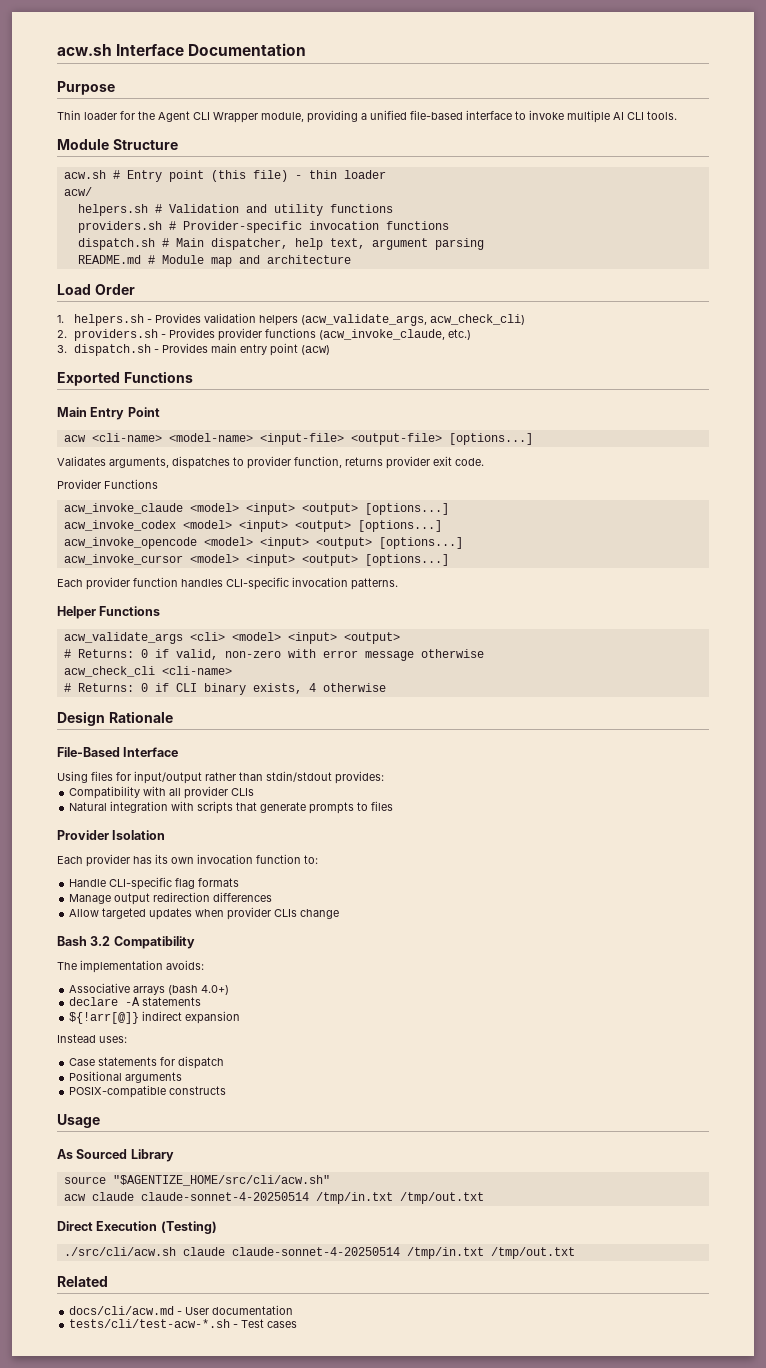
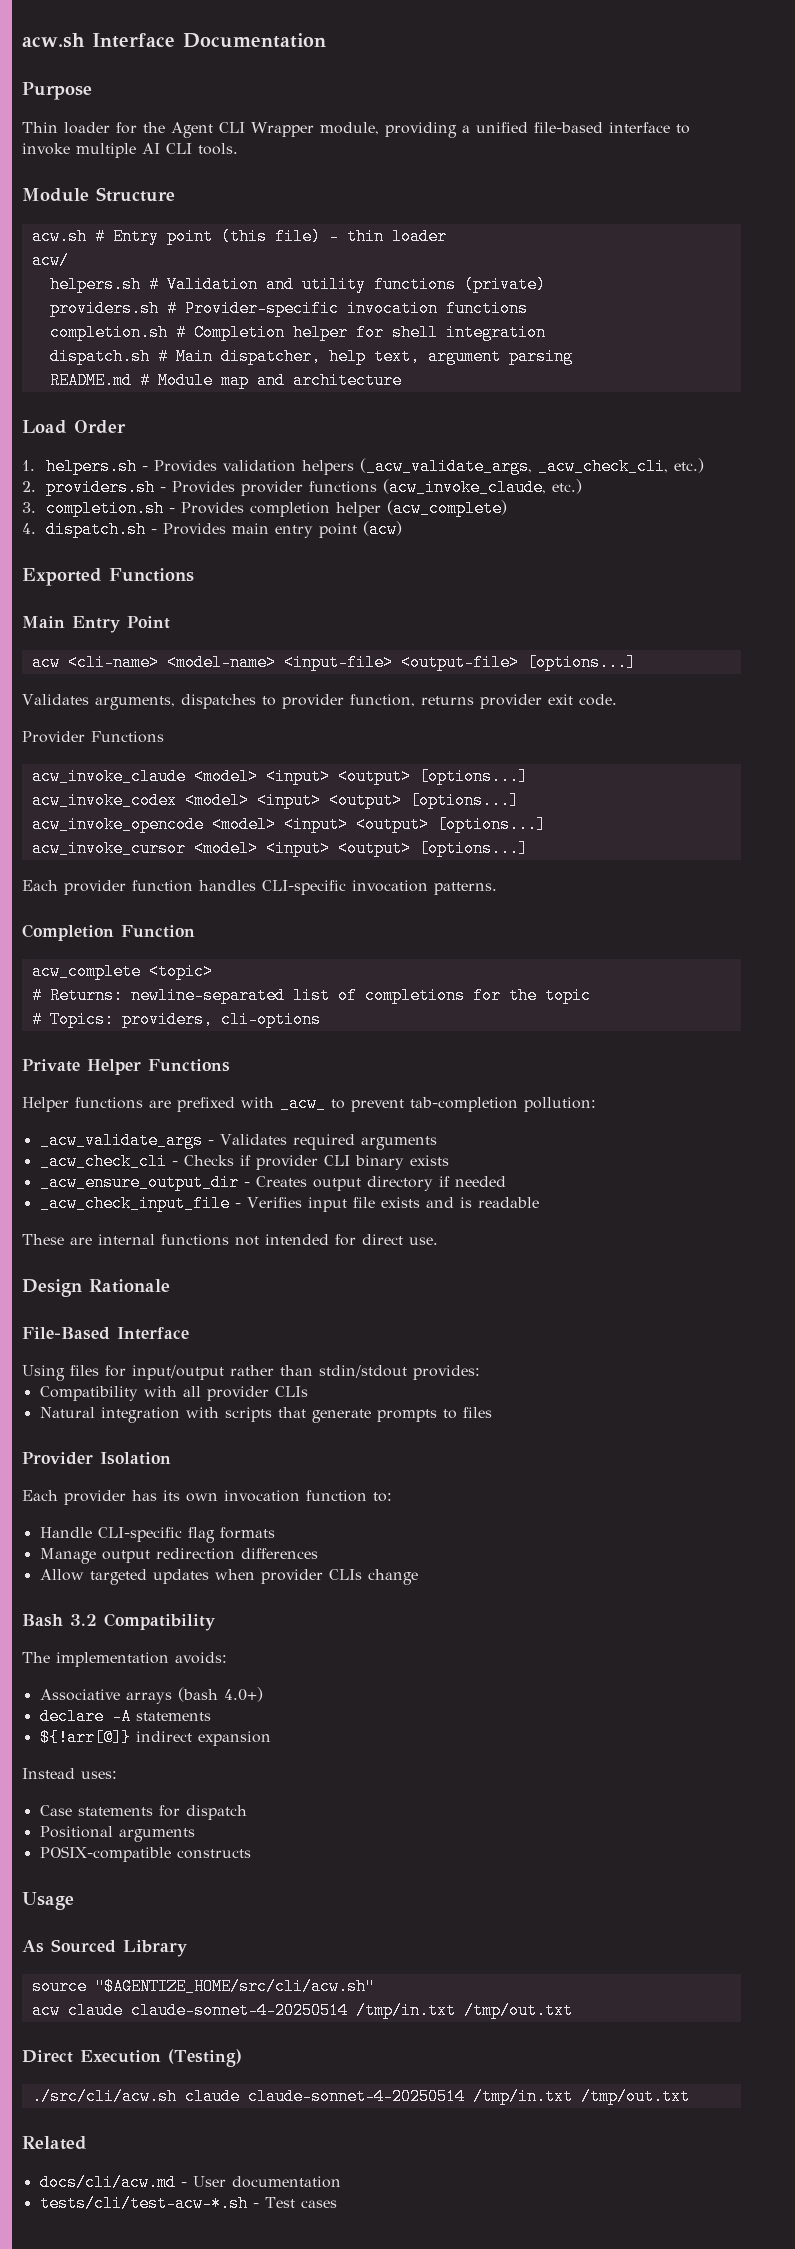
(393, 208) none -> [463,276,546,293] (private)
(449, 225) none -> [49,324,546,341] // completion.sh # Completion helper for shell integration
[300,314,525,326] (acw_validate_args, acw_check_cli) -> [359,458,704,475] (_acw_validate_args, _acw_check_cli, etc.)
(67, 349) none -> [45,500,507,517] [22,523,36,534] completion.sh - Provides completion helper (acw_complete) // 4.
[57,606,161,619] [63,632,400,644] [63,649,484,661] [63,666,232,677] [63,683,386,695] Helper Functions // acw_validate_args <cli> <model> <input> <output> // # Returns: 0 if valid, non-zero with error message otherwise // acw_check_cli <cli-name> // # Returns: 0 if CLI binary exists, 4 otherwise -> [22,924,195,941] [31,963,213,980] [31,987,591,1004] [31,1011,321,1028] [22,1059,230,1075] [22,1095,596,1112] [39,1132,437,1150] [39,1153,449,1170] [39,1174,506,1191] [39,1195,539,1212] [22,1234,438,1246] Completion Function // acw_complete <topic> // # Returns: newline-separated list of completions for the topic // # Topics: providers, cli-options // Private Helper Functions // Helper functions are prefixed with _acw_ to prevent tab-completion pollution: // _acw_validate_args - Validates required arguments // _acw_check_cli - Checks if provider CLI binary exists // _acw_ensure_output_dir - Creates output directory if needed // _acw_check_input_file - Verifies input file exists and is readable // These are internal functions not intended for direct use.

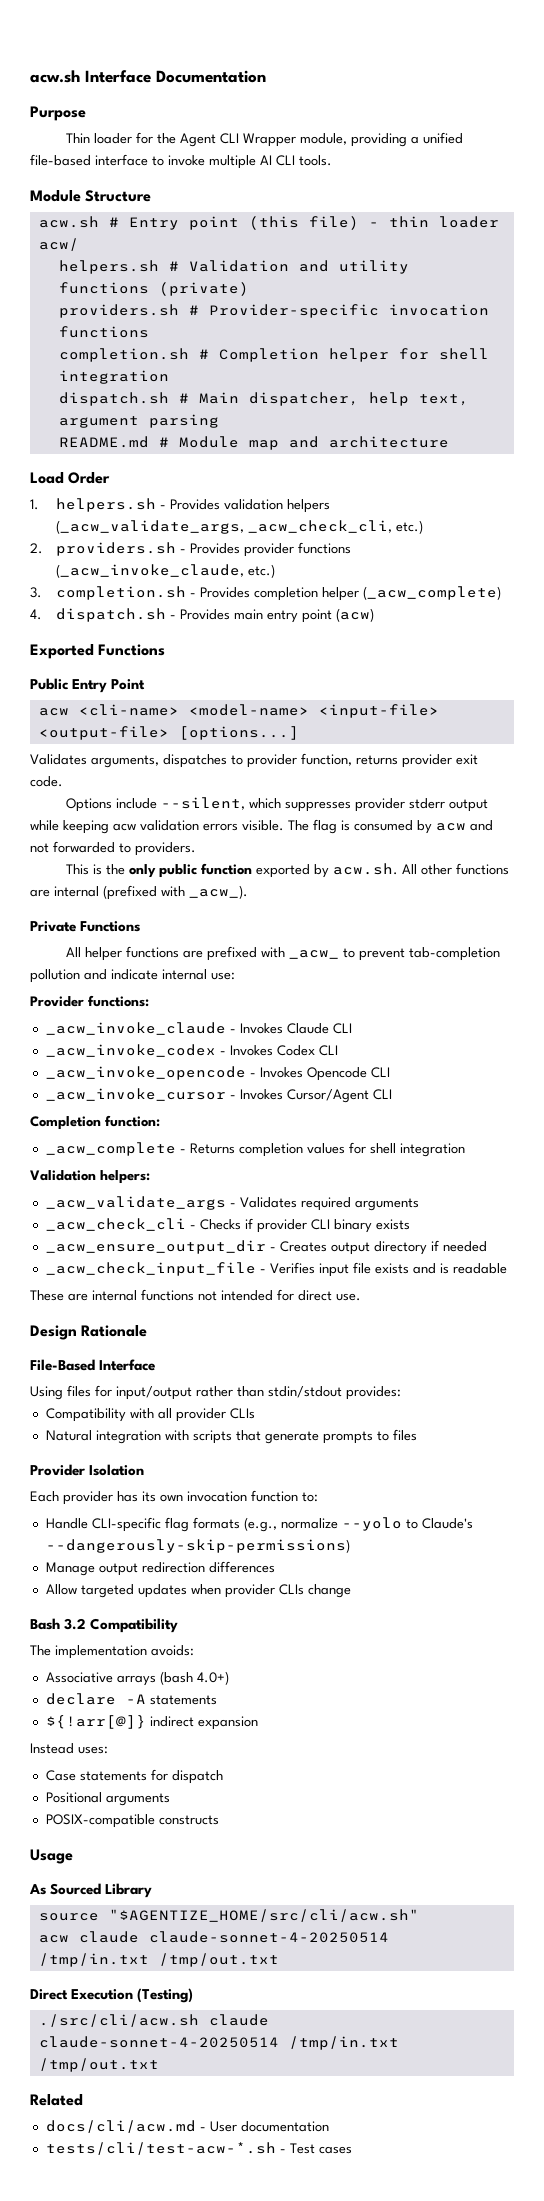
[382,479,546,496] (acw_invoke_claude, -> [56,564,245,578] (_acw_invoke_claude,
[386,500,507,517] (acw_complete) -> [363,586,502,600] (_acw_complete)
[22,616,65,628] Main -> [30,678,69,690] Public
[22,731,164,743] [31,768,528,785] [31,792,519,809] [31,816,546,833] [31,840,528,857] [22,880,497,895] [22,924,195,941] [31,963,213,980] [31,987,591,1004] [31,1011,321,1028] [22,1059,230,1075] [22,1097,69,1112] Provider Functions // acw_invoke_claude <model> <input> <output> [options...] // acw_invoke_codex <model> <input> <output> [options...] // acw_invoke_opencode <model> <input> <output> [options...] // acw_invoke_cursor <model> <input> <output> [options...] // Each provider function handles CLI-specific invocation patterns. // Completion Function // acw_complete <topic> // # Returns: newline-separated list of completions for the topic // # Topics: providers, cli-options // Private Helper Functions // Helper -> [66,797,489,812] [30,819,493,834] [30,841,196,856] [66,863,510,878] [30,885,248,900] [30,921,141,932] [66,947,123,961] Options include --silent, which suppresses provider stderr output while keeping acw validation errors visible. The flag is consumed by acw and not forwarded to providers. // This is the only public function exported by acw.sh. All other functions are internal (prefixed with _acw_). // Private Functions // All helper
[524,1097,596,1112] pollution: -> [30,969,235,983] [30,995,149,1007] [45,1022,352,1035] [45,1044,338,1057] [45,1066,390,1081] [45,1088,392,1103] [30,1115,160,1130] [45,1142,465,1157] [30,1170,150,1184] pollution and indicate internal use: // Provider functions: // _acw_invoke_claude - Invokes Claude CLI // _acw_invoke_codex - Invokes Codex CLI // _acw_invoke_opencode - Invokes Opencode CLI // _acw_invoke_cursor - Invokes Cursor/Agent CLI // Completion function: // _acw_complete - Returns completion values for shell integration // Validation helpers:
(275, 1533) none -> [243,1517,473,1532] [45,1539,350,1553] (e.g., normalize --yolo to Claude's --dangerously-skip-permissions)

